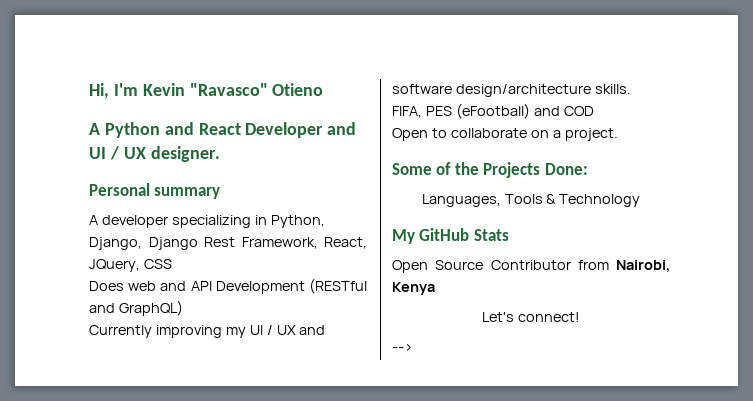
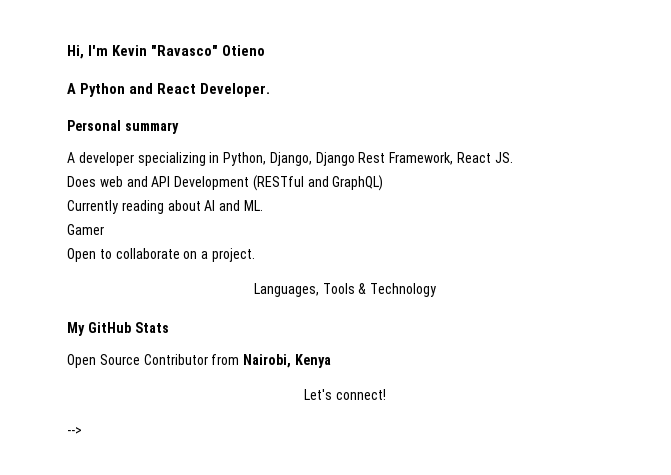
[245,122,357,138] [89,146,220,162] Developer and UI / UX designer. -> [199,83,270,97] Developer.
[324,237,367,249] [89,259,172,272] React, JQuery, CSS -> [457,152,513,163] React JS.
[155,325,326,338] [392,84,631,97] [392,103,594,119] improving my UI / UX and software design/architecture skills. // FIFA, PES (eFootball) and COD -> [121,200,263,214] [67,224,104,235] reading about AI and ML. // Gamer
[392,162,588,178] // Some of the Projects Done: -> (255, 255) none

